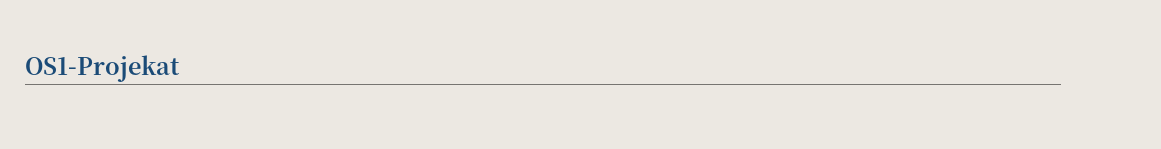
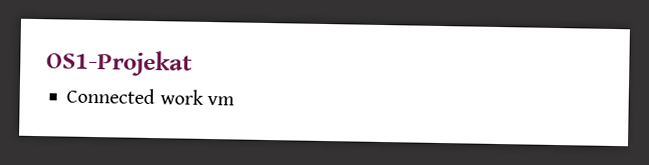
(180, 68) none -> [66,87,235,106] // Connected work vm

